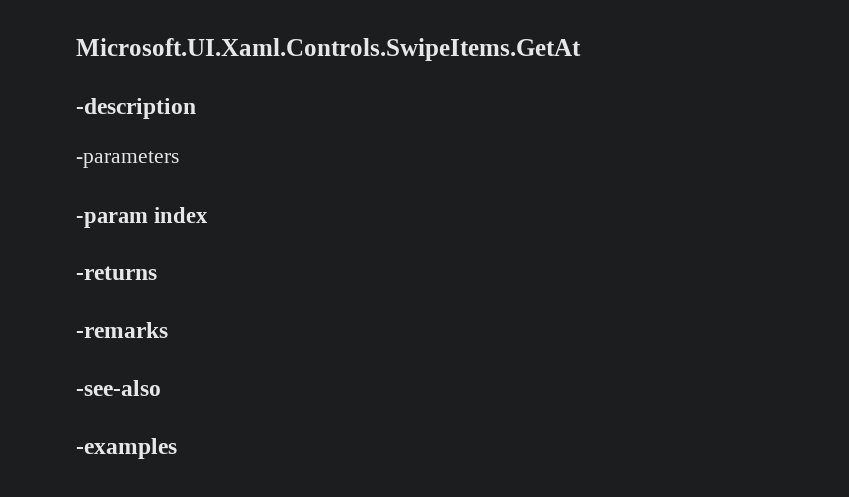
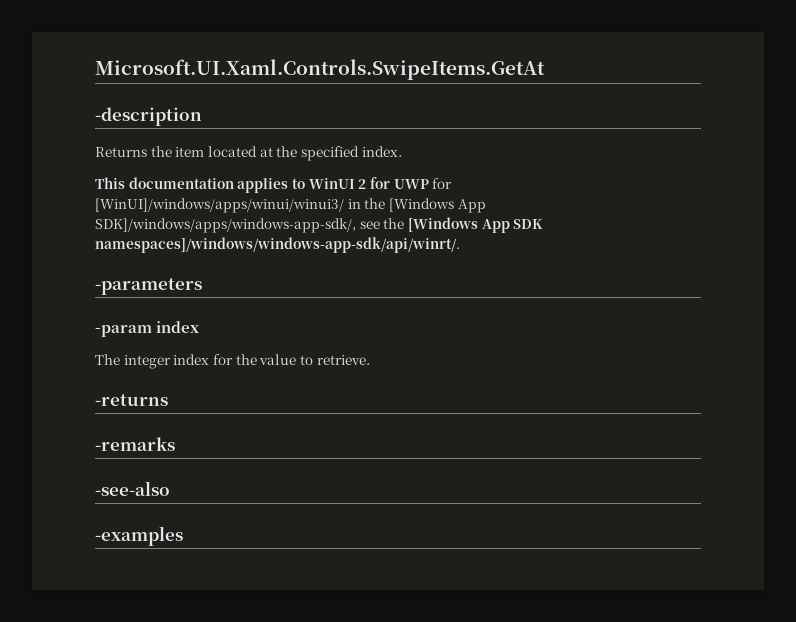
[76,151,179,168] [76,207,209,228] -parameters // -param index -> [95,146,402,161] [95,177,453,193] [95,198,486,213] [95,217,544,233] [95,237,460,253] [95,278,202,295] [95,321,200,337] [95,354,370,369] Returns the item located at the specified index. // This documentation applies to WinUI 2 for UWP for [WinUI]/windows/apps/winui/winui3/ in the [Windows App SDK]/windows/apps/windows-app-sdk/, see the [Windows App SDK namespaces]/windows/windows-app-sdk/api/winrt/. // -parameters // -param index // The integer index for the value to retrieve.

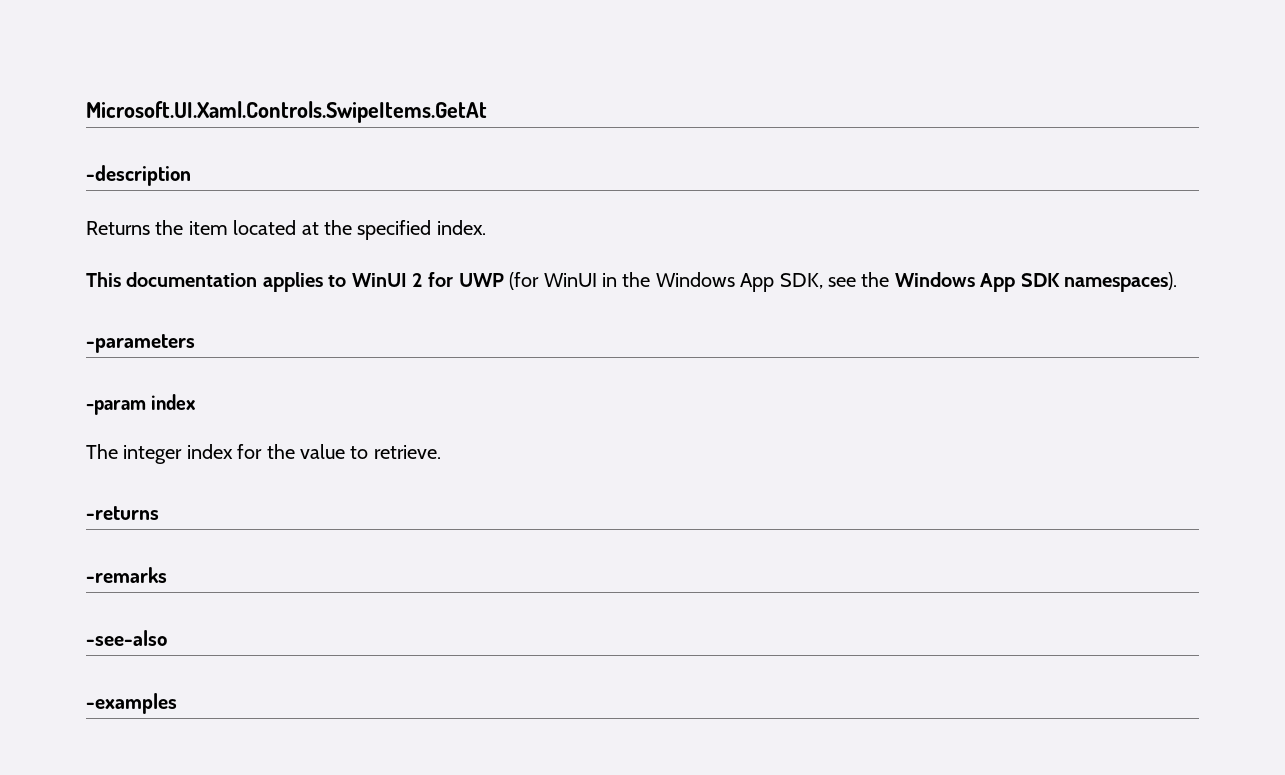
[432,178,453,189] [95,198,486,213] [95,218,356,233] for [WinUI]/windows/apps/winui/winui3/ in the [Windows App SDK]/windows/apps/windows-app-sdk/, -> [509,272,823,292] (for WinUI in the Windows App SDK,
[407,217,478,232] [Windows -> [894,272,975,287] Windows
[95,237,460,253] namespaces]/windows/windows-app-sdk/api/winrt/. -> [1063,272,1177,292] namespaces).

